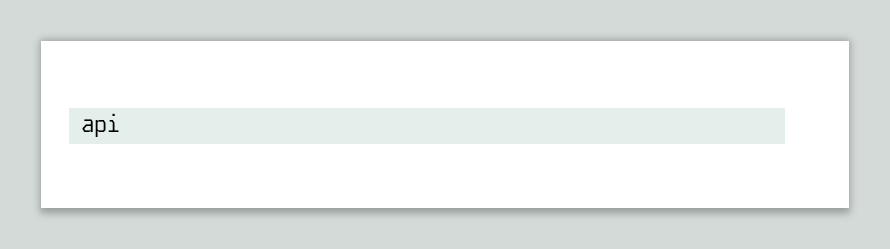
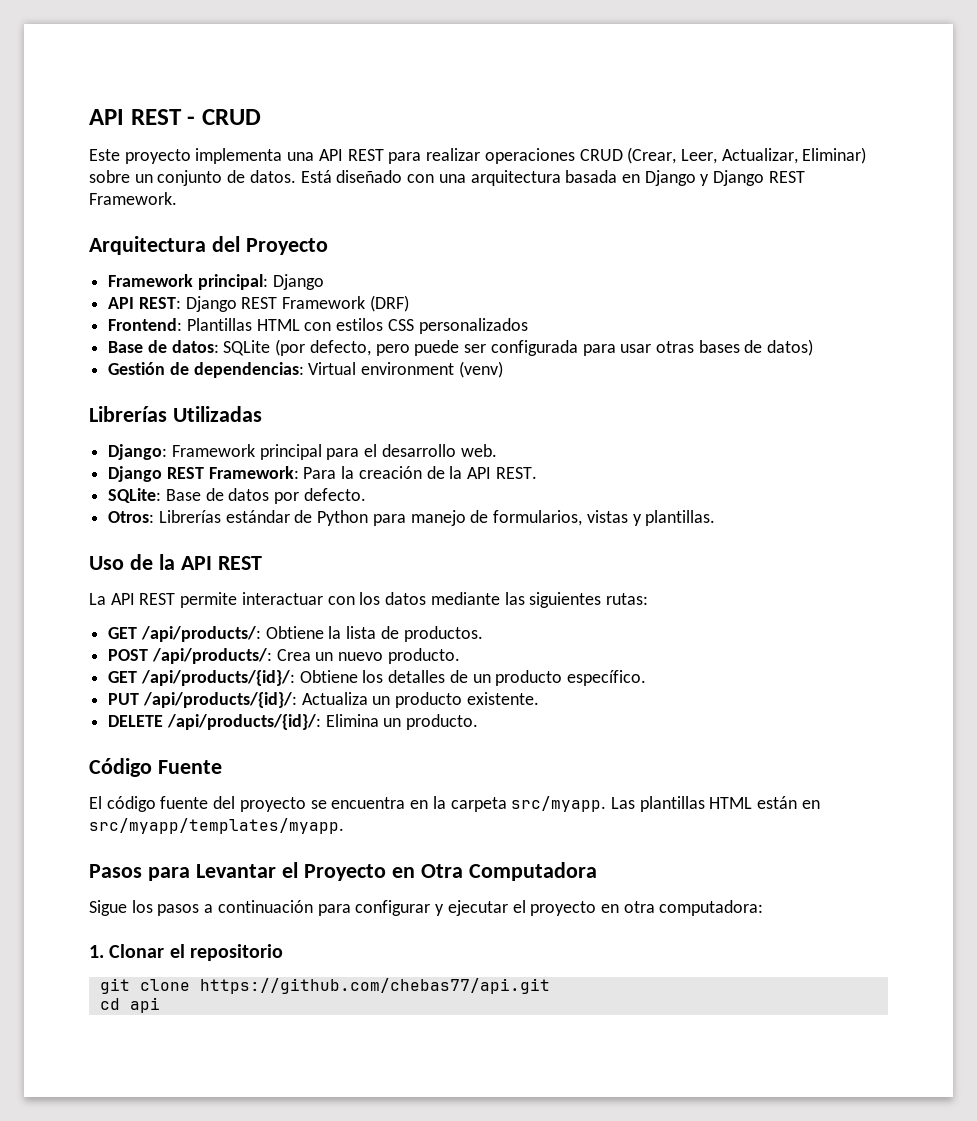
(81, 125) none -> [89,109,261,125] [89,147,867,164] [89,170,805,186] [89,192,177,205] [89,236,328,255] [108,274,324,290] [108,295,409,312] [108,318,528,334] [108,339,814,356] [108,361,503,378] [89,406,262,422] [108,444,497,460] [108,466,537,482] [108,488,366,504] [108,510,716,526] [89,554,262,570] [89,592,648,608] [108,626,483,642] [108,648,460,664] [108,670,647,686] [108,692,539,708] [108,714,479,730] [89,758,222,777] [89,796,820,812] [89,818,344,834] [89,862,597,881] [89,900,764,916] [89,944,283,961] [99,978,550,994] [99,998,120,1010] API REST - CRUD // Este proyecto implementa una API REST para realizar operaciones CRUD (Crear, Leer, Actualizar, Eliminar) sobre un conjunto de datos. Está diseñado con una arquitectura basada en Django y Django REST Framework. // Arquitectura del Proyecto // Framework principal: Django // API REST: Django REST Framework (DRF) // Frontend: Plantillas HTML con estilos CSS personalizados // Base de datos: SQLite (por defecto, pero puede ser configurada para usar otras bases de datos) // Gestión de dependencias: Virtual environment (venv) // Librerías Utilizadas // Django: Framework principal para el desarrollo web. // Django REST Framework: Para la creación de la API REST. // SQLite: Base de datos por defecto. // Otros: Librerías estándar de Python para manejo de formularios, vistas y plantillas. // Uso de la API REST // La API REST permite interactuar con los datos mediante las siguientes rutas: // GET /api/products/: Obtiene la lista de productos. // POST /api/products/: Crea un nuevo producto. // GET /api/products/{id}/: Obtiene los detalles de un producto específico. // PUT /api/products/{id}/: Actualiza un producto existente. // DELETE /api/products/{id}/: Elimina un producto. // Código Fuente // El código fuente del proyecto se encuentra en la carpeta src/myapp. Las plantillas HTML están en src/myapp/templates/myapp. // Pasos para Levantar el Proyecto en Otra Computadora // Sigue los pasos a continuación para configurar y ejecutar el proyecto en otra computadora: // 1. Clonar el repositorio // git clone https://github.com/chebas77/api.git // cd

